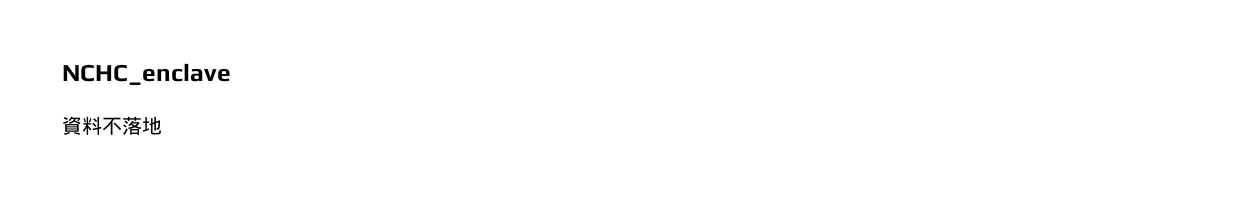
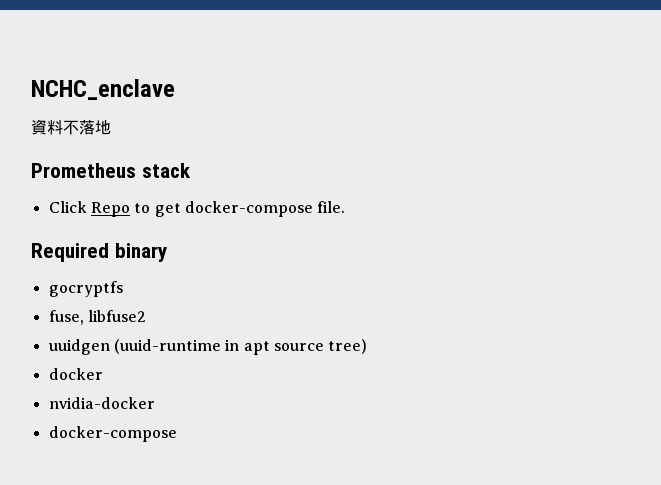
(162, 125) none -> [31,163,191,178] [48,201,346,217] [31,243,167,262] [48,281,123,297] [48,310,146,325] [48,339,368,355] [48,368,103,380] [48,397,155,409] [48,426,177,442] // Prometheus stack // Click Repo to get docker-compose file. // Required binary // gocryptfs // fuse, libfuse2 // uuidgen (uuid-runtime in apt source tree) // docker // nvidia-docker // docker-compose

